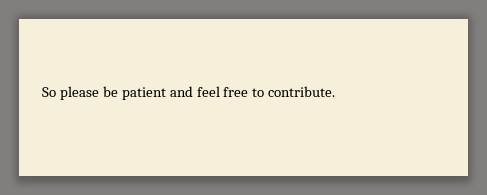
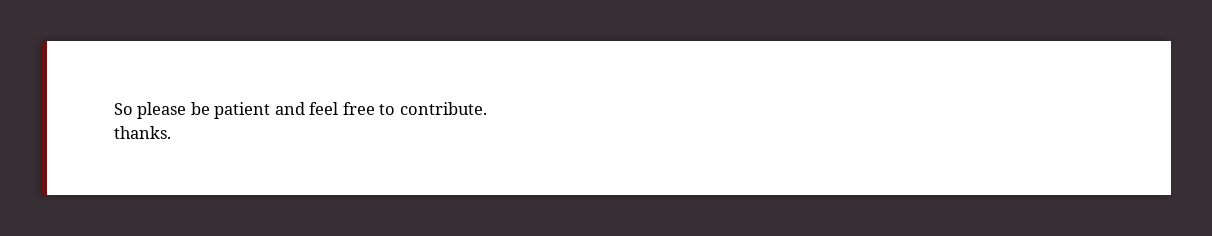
(336, 91) none -> [114,126,171,139] // thanks.

